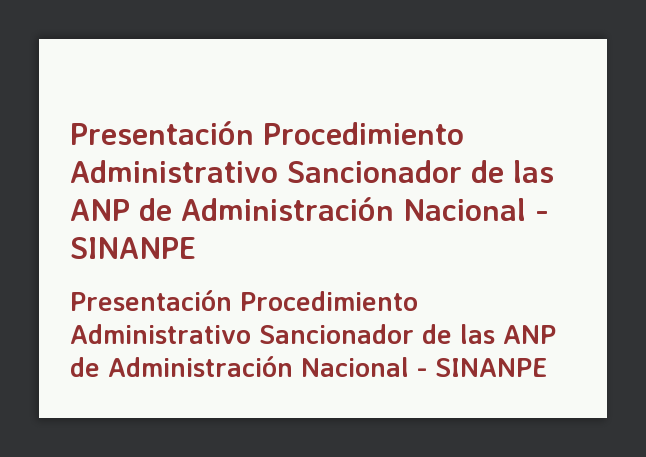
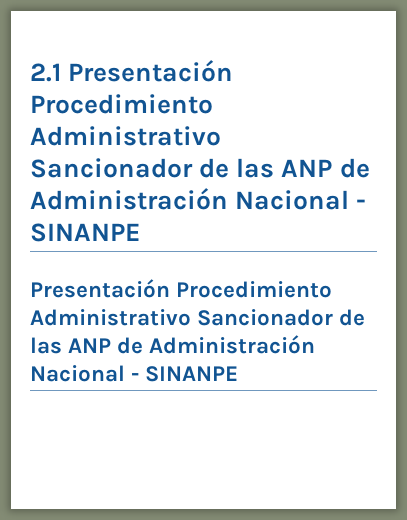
(70, 133) none -> [30,63,61,82] 2.1

